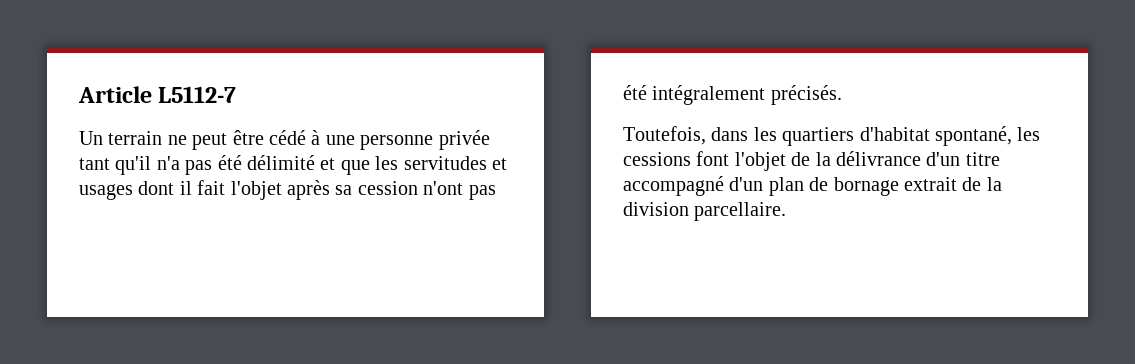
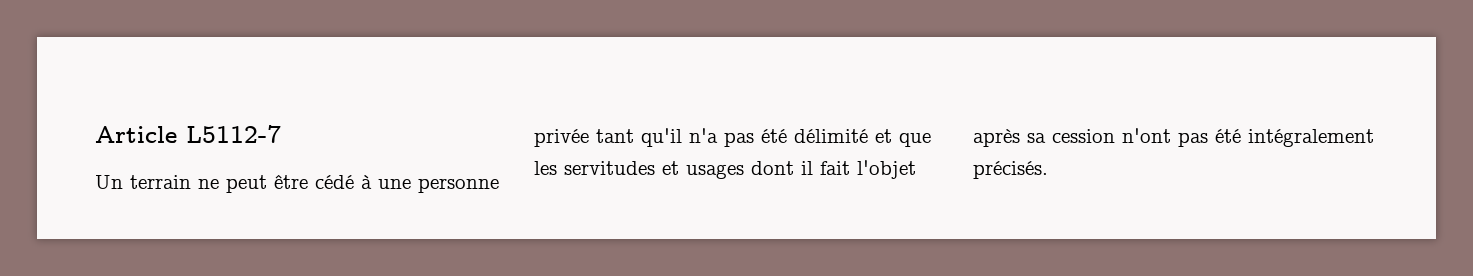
[623,126,1041,146] [623,151,1000,171] [623,176,1002,196] [623,202,787,221] // Toutefois, dans les quartiers d'habitat spontané, les cessions font l'objet de la délivrance d'un titre accompagné d'un plan de bornage extrait de la division parcellaire. -> (1048, 170) none

